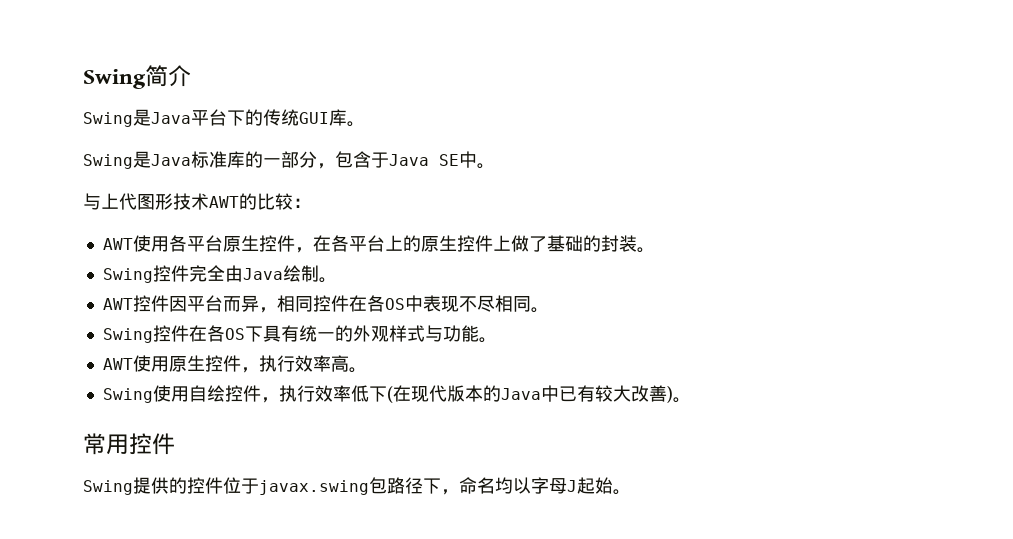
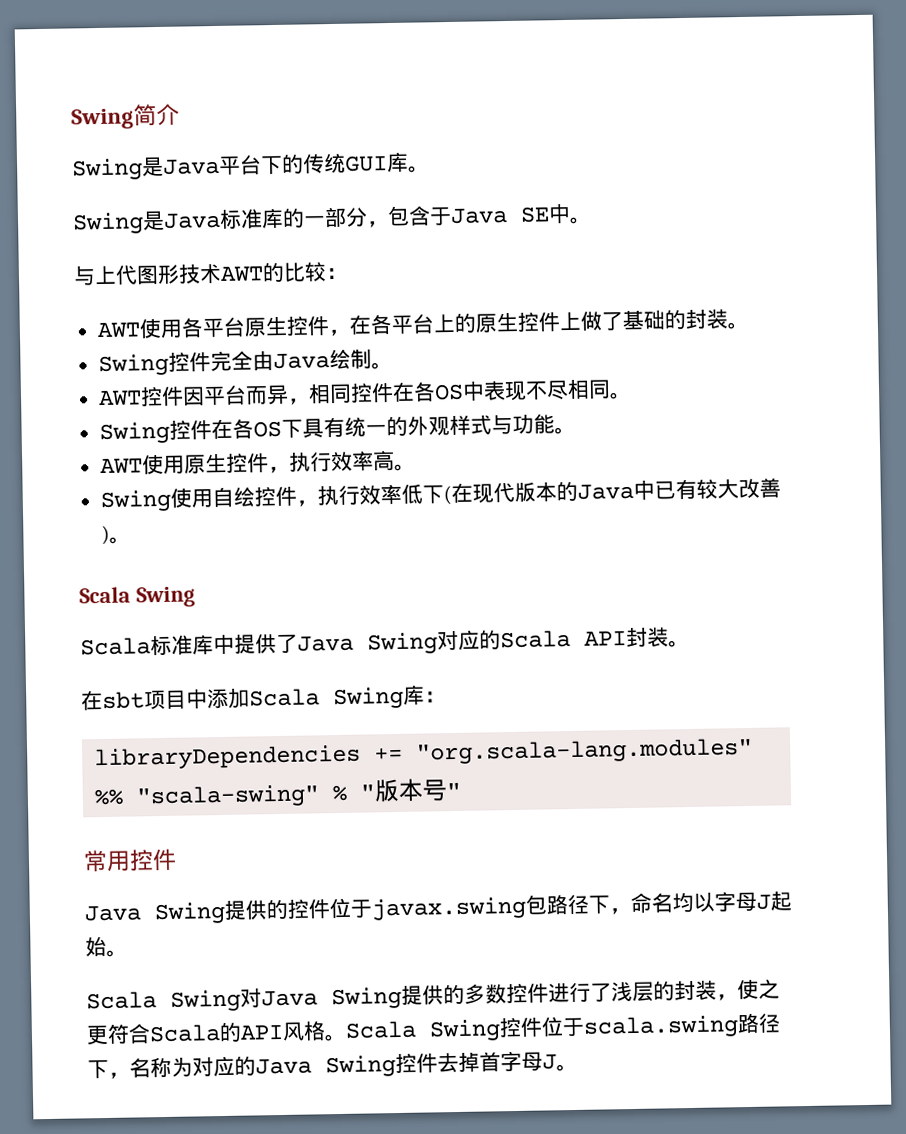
(691, 400) none -> [79,586,195,608] [80,627,690,656] [81,684,446,711] [94,737,754,771] [94,778,462,809] // Scala Swing // Scala标准库中提供了Java Swing对应的Scala API封装。 // 在sbt项目中添加Scala Swing库： // libraryDependencies += "org.scala-lang.modules" %% "scala-swing" % "版本号"
(175, 444) none -> [84,905,141,922] Java
(631, 492) none -> [86,978,780,1012] [86,1012,781,1046] [87,1050,578,1079] // Scala Swing对Java Swing提供的多数控件进行了浅层的封装，使之更符合Scala的API风格。Scala Swing控件位于scala.swing路径下，名称为对应的Java Swing控件去掉首字母J。

